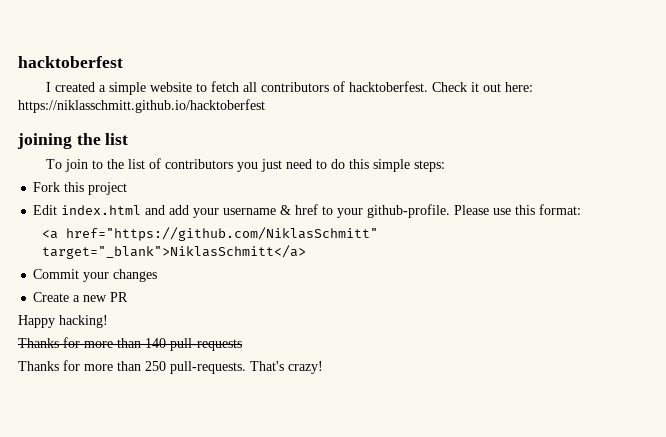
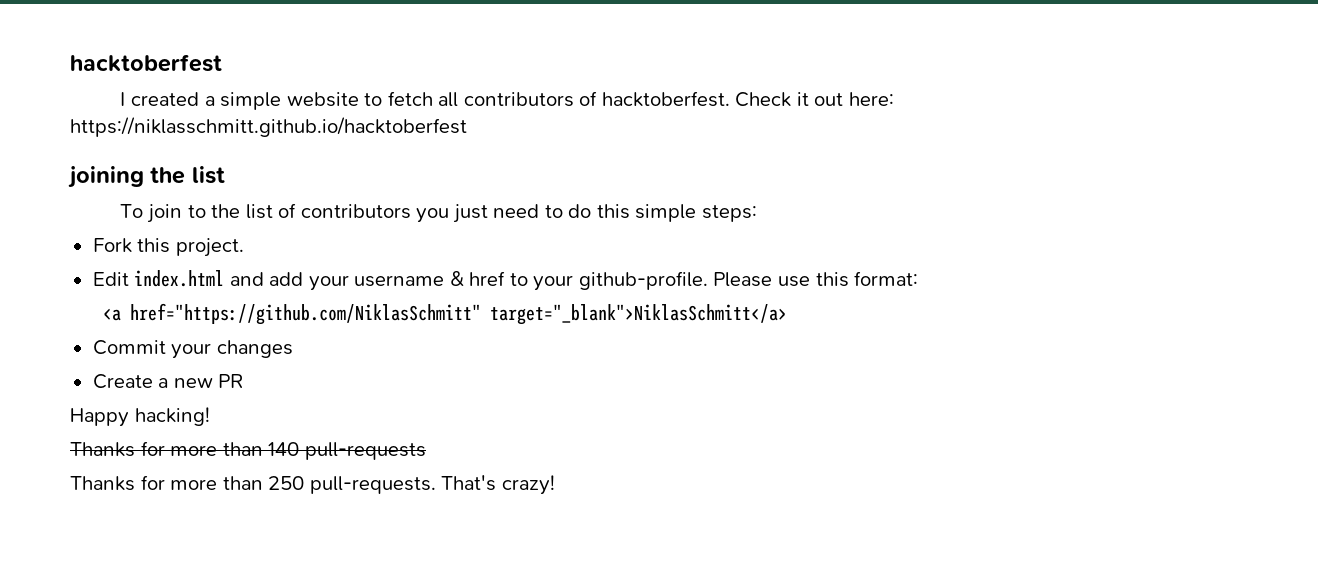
[88,182,128,195] project -> [175,238,244,257] project.

